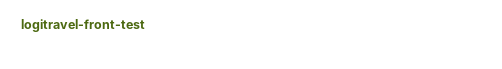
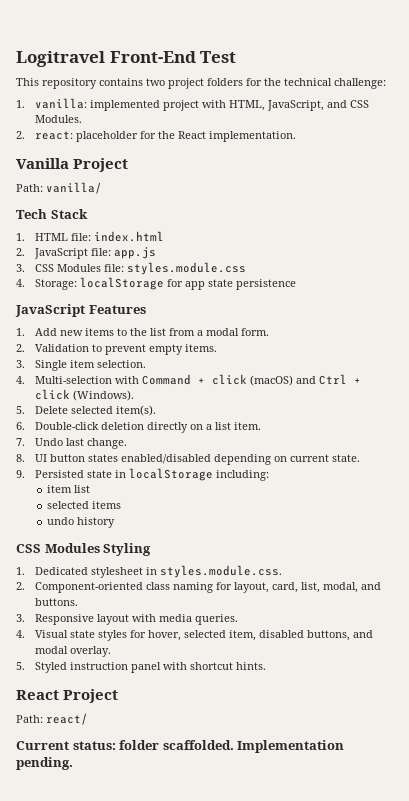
[21,19,145,32] logitravel-front-test -> [16,51,237,67] [16,78,386,89] [16,98,369,111] [34,115,82,123] [16,131,296,142] [16,158,129,172] [16,182,102,194] [16,209,88,219] [16,231,164,242] [16,247,156,259] [16,262,246,275] [16,277,296,290] [15,304,146,317] [16,328,269,336] [16,344,217,355] [16,360,146,371] [16,374,361,386] [34,389,134,401] [16,405,156,416] [16,422,261,433] [16,438,127,449] [16,454,360,465] [16,468,269,481] [46,485,90,493] [46,501,121,509] [46,517,115,528] [16,543,152,556] [16,565,282,578] [16,582,381,593] [34,598,78,606] [16,614,238,625] [16,630,373,641] [34,646,111,657] [16,662,266,673] [16,689,119,703] [16,713,88,725] [16,740,345,753] [16,757,73,770] Logitravel Front-End Test // This repository contains two project folders for the technical challenge: // 1. vanilla: implemented project with HTML, JavaScript, and CSS Modules. // 2. react: placeholder for the React implementation. // Vanilla Project // Path: vanilla/ // Tech Stack // 1. HTML file: index.html // 2. JavaScript file: app.js // 3. CSS Modules file: styles.module.css // 4. Storage: localStorage for app state persistence // JavaScript Features // 1. Add new items to the list from a modal form. // 2. Validation to prevent empty items. // 3. Single item selection. // 4. Multi-selection with Command + click (macOS) and Ctrl + click (Windows). // 5. Delete selected item(s). // 6. Double-click deletion directly on a list item. // 7. Undo last change. // 8. UI button states enabled/disabled depending on current state. // 9. Persisted state in localStorage including: // item list // selected items // undo history // CSS Modules Styling // 1. Dedicated stylesheet in styles.module.css. // 2. Component-oriented class naming for layout, card, list, modal, and buttons. // 3. Responsive layout with media queries. // 4. Visual state styles for hover, selected item, disabled buttons, and modal overlay. // 5. Styled instruction panel with shortcut hints. // React Project // Path: react/ // Current status: folder scaffolded. Implementation pending.

